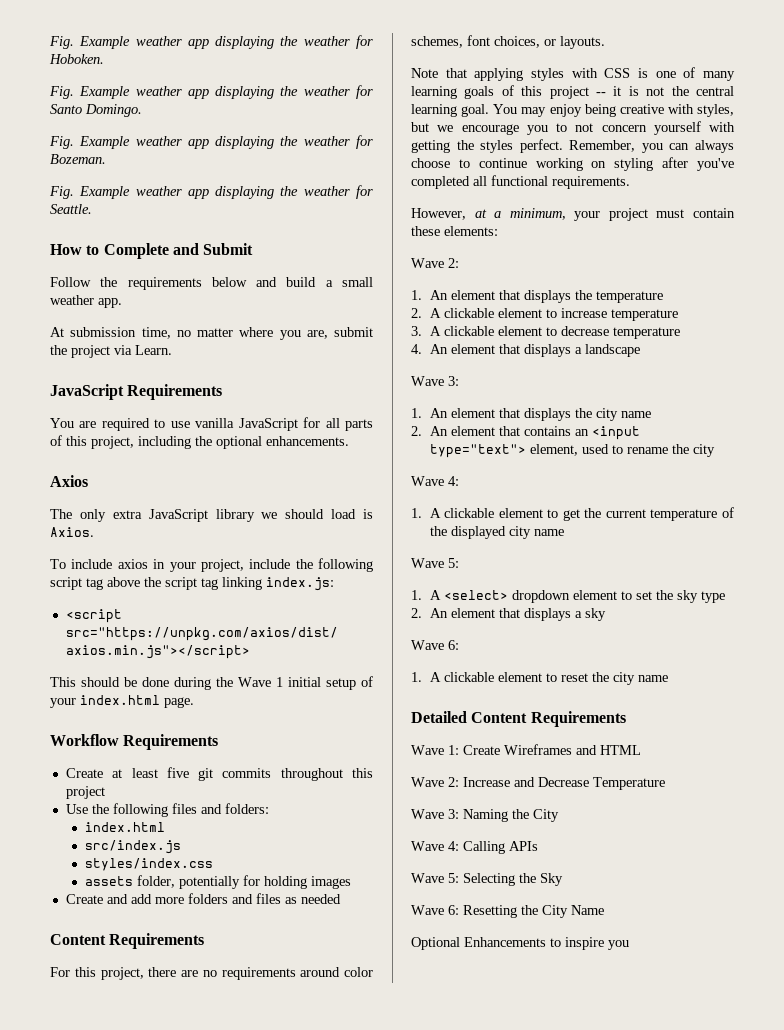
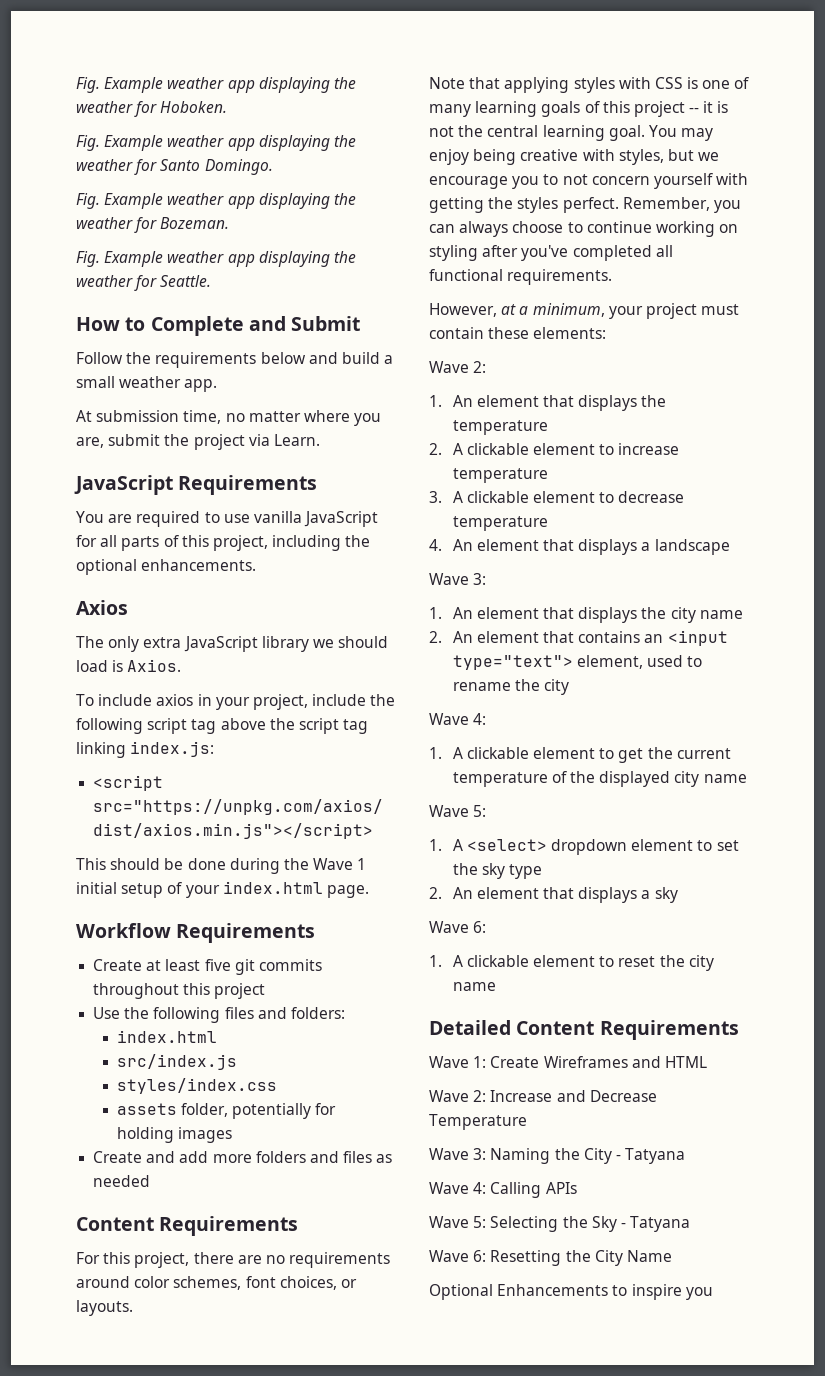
(559, 815) none -> [615,1148,686,1164] - Tatyana
(563, 879) none -> [620,1216,691,1232] - Tatyana

